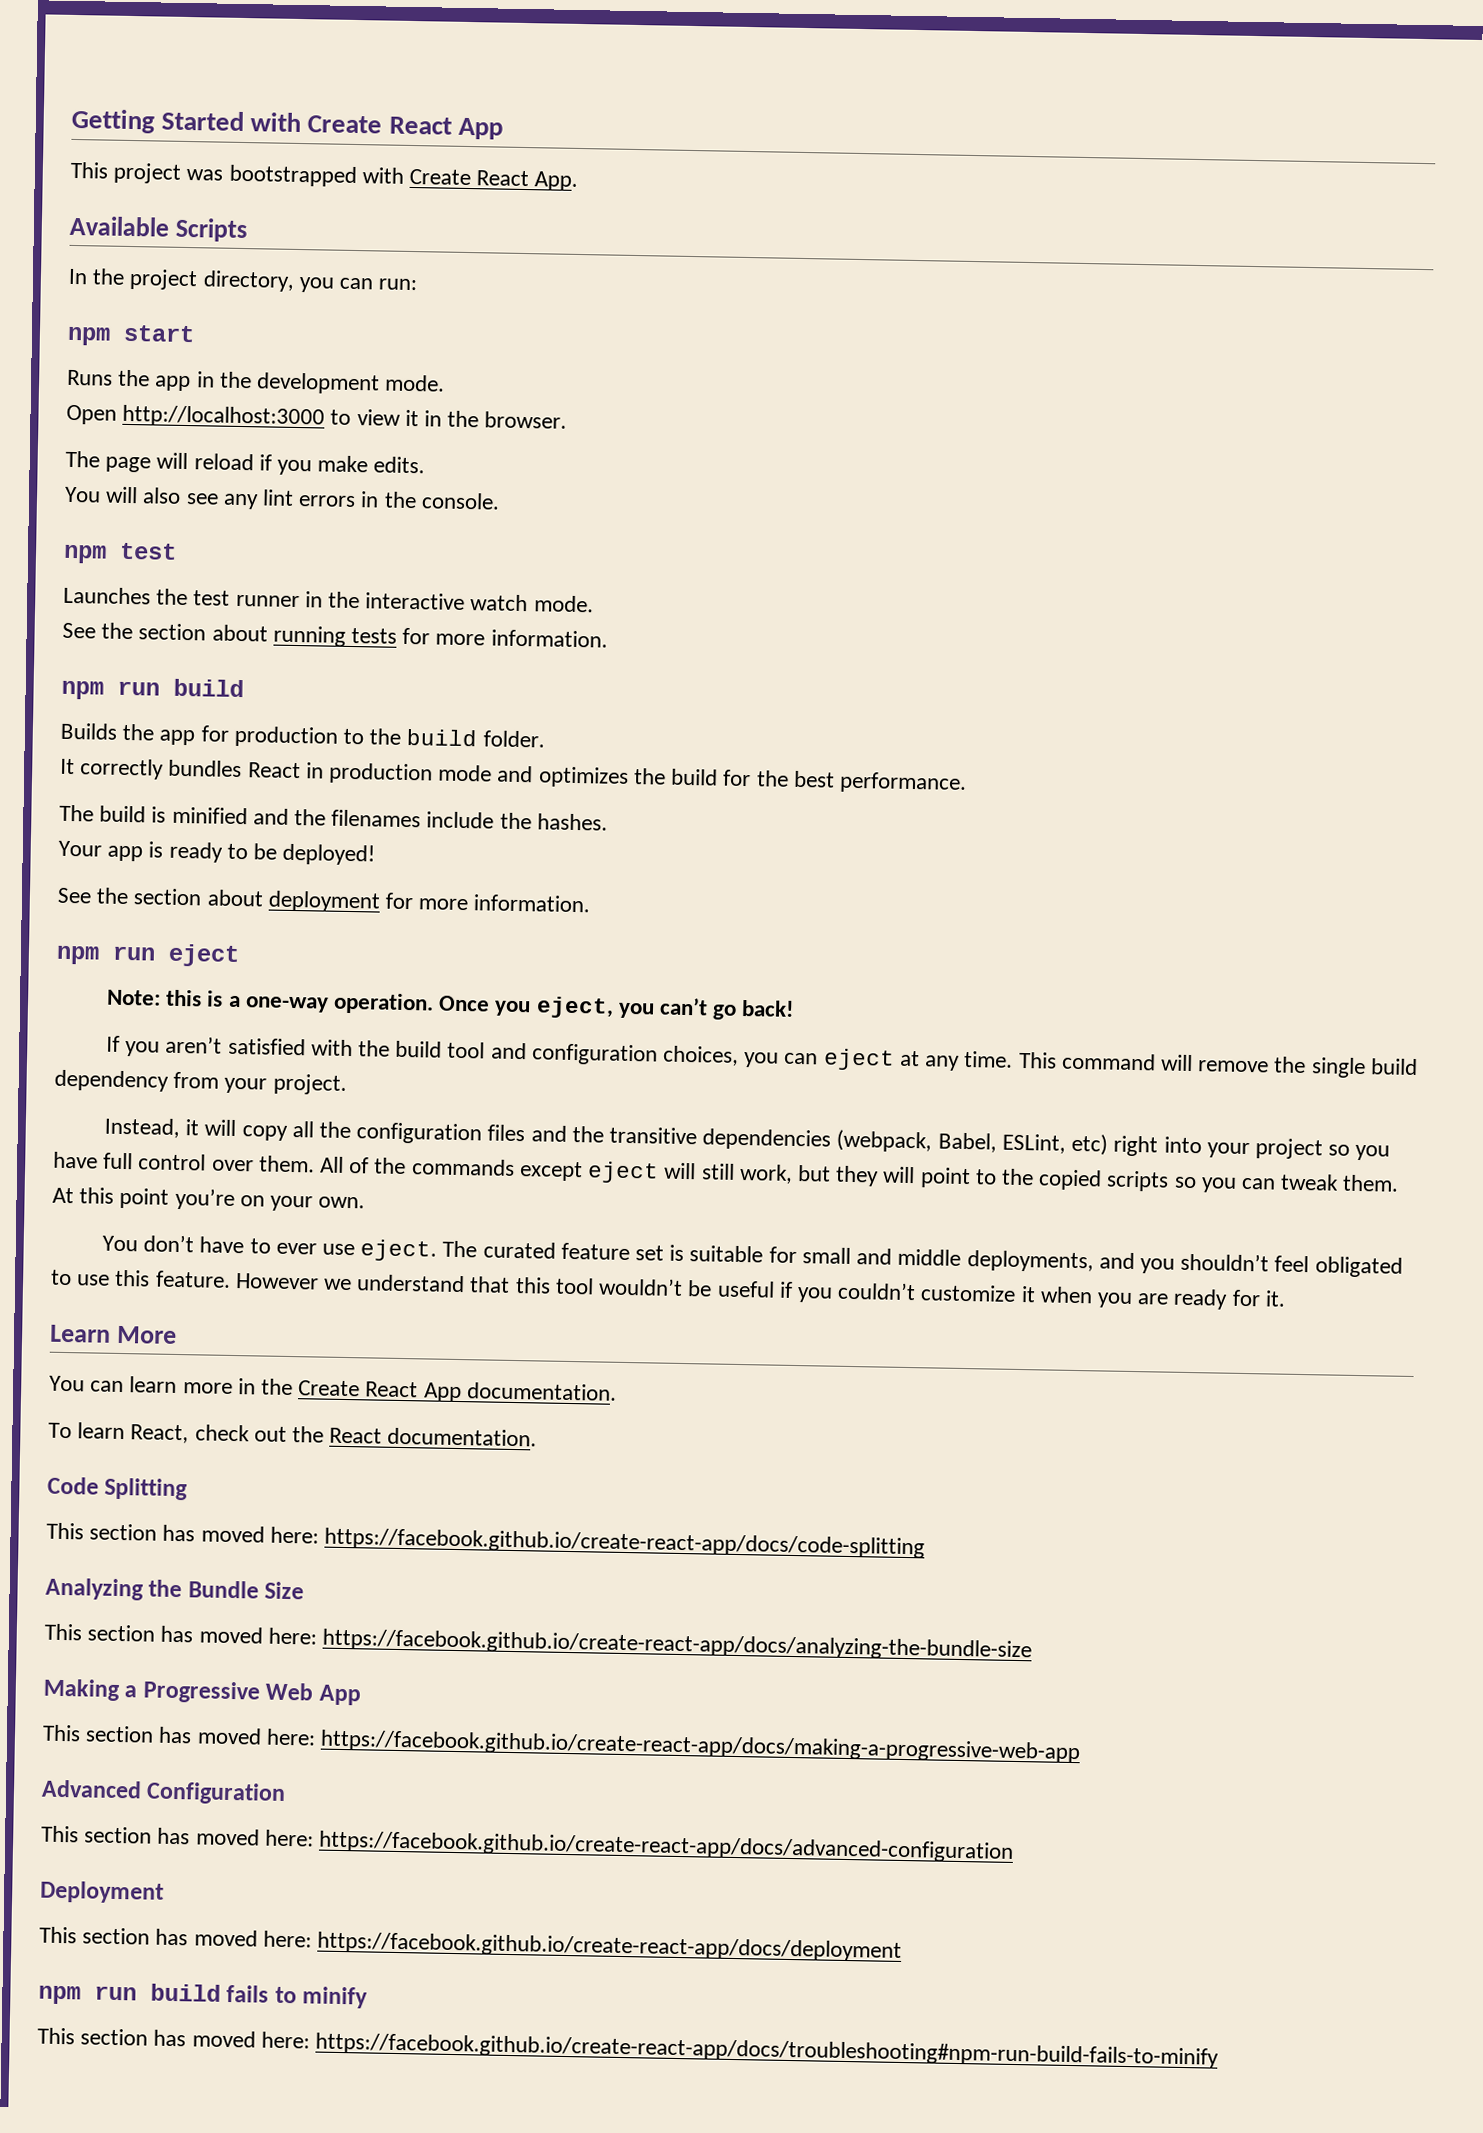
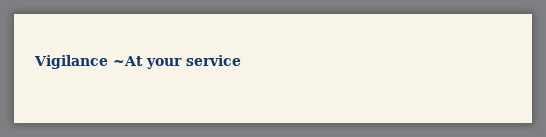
[71,108,503,140] [70,161,579,191] [69,215,248,243] [68,268,418,293] [67,324,195,346] [67,369,446,395] [66,404,568,429] [65,450,426,476] [64,486,500,510] [63,542,177,564] [63,586,594,613] [62,622,608,648] [61,678,244,700] [60,722,545,748] [60,758,967,794] [59,804,608,831] [58,840,376,866] [57,887,592,913] [56,943,240,968] [105,989,795,1020] [105,1035,1418,1079] [54,1069,347,1095] [103,1117,1391,1161] [53,1151,1400,1193] [52,1187,366,1212] [101,1234,1403,1278] [51,1269,1286,1310] [49,1324,177,1344] [49,1375,617,1403] [48,1422,538,1447] [47,1476,189,1501] [46,1522,926,1559] [45,1577,305,1601] [44,1623,1033,1662] [43,1678,361,1706] [42,1724,1082,1764] [41,1779,287,1806] [41,1825,1015,1863] [40,1880,164,1904] [39,1926,903,1963] [38,1983,369,2009] [37,2027,1220,2069] Getting Started with Create React App // This project was bootstrapped with Create React App. // Available Scripts // In the project directory, you can run: // npm start // Runs the app in the development mode. // Open http://localhost:3000 to view it in the browser. // The page will reload if you make edits. // You will also see any lint errors in the console. // npm test // Launches the test runner in the interactive watch mode. // See the section about running tests for more information. // npm run build // Builds the app for production to the build folder. // It correctly bundles React in production mode and optimizes the build for the best performance. // The build is minified and the filenames include the hashes. // Your app is ready to be deployed! // See the section about deployment for more information. // npm run eject // Note: this is a one-way operation. Once you eject, you can’t go back! // If you aren’t satisfied with the build tool and configuration choices, you can eject at any time. This command will remove the single build dependency from your project. // Instead, it will copy all the configuration files and the transitive dependencies (webpack, Babel, ESLint, etc) right into your project so you have full control over them. All of the commands except eject will still work, but they will point to the copied scripts so you can tweak them. At this point you’re on your own. // You don’t have to ever use eject. The curated feature set is suitable for small and middle deployments, and you shouldn’t feel obligated to use this feature. However we understand that this tool wouldn’t be useful if you couldn’t customize it when you are ready for it. // Learn More // You can learn more in the Create React App documentation. // To learn React, check out the React documentation. // Code Splitting // This section has moved here: https://facebook.github.io/create-react-app/docs/code-splitting // Analyzing the Bundle Size // This section has moved here: https://facebook.github.io/create-react-app/docs/analyzing-the-bundle-size // Making a Progressive Web App // This section has moved here: https://facebook.github.io/create-react-app/docs/making-a-progressive-web-app // Advanced Configuration // This section has moved here: https://facebook.github.io/create-react-app/docs/advanced-configuration // Deployment // This section has moved here: https://facebook.github.io/create-react-app/docs/deployment // npm run build fails to minify // This section has moved here: https://facebook.github.io/create-react-app/docs/troubleshooting#npm-run-build-fails-to-minify -> [34,55,241,69] Vigilance ~At your service

